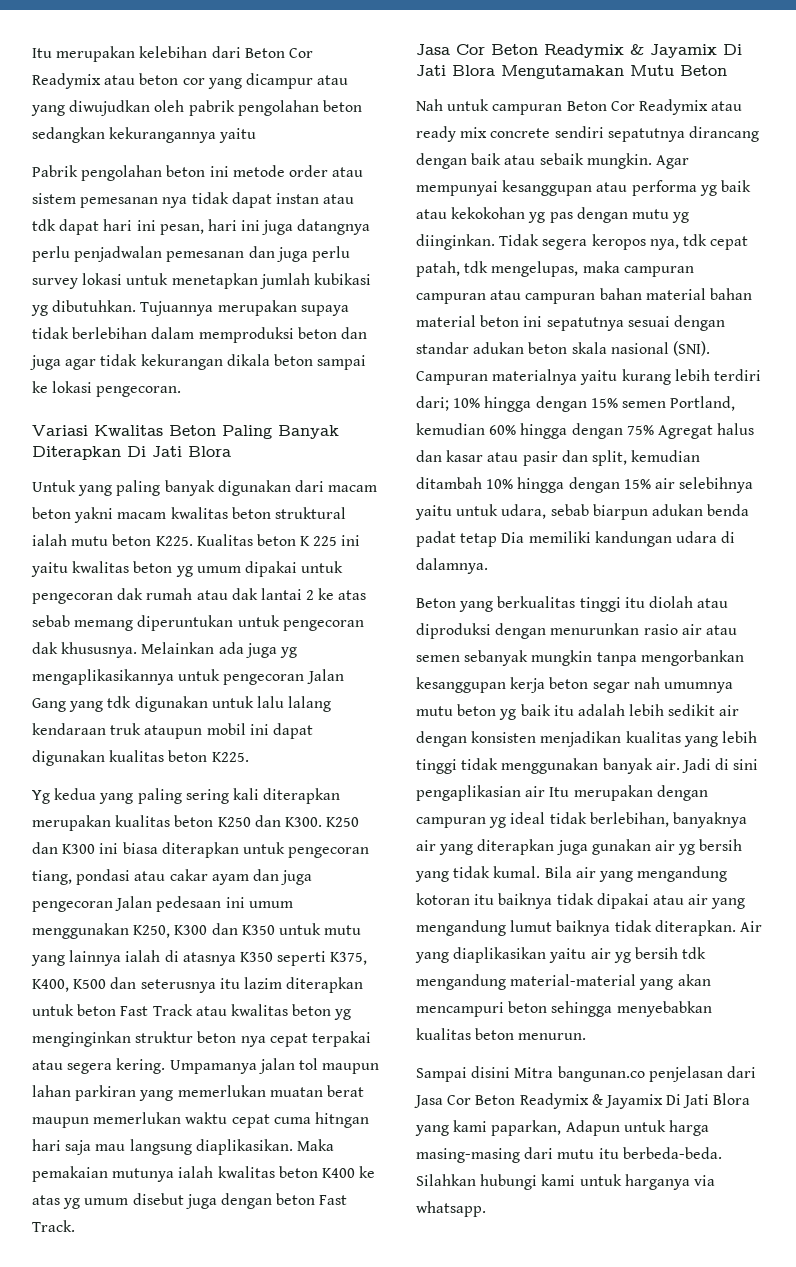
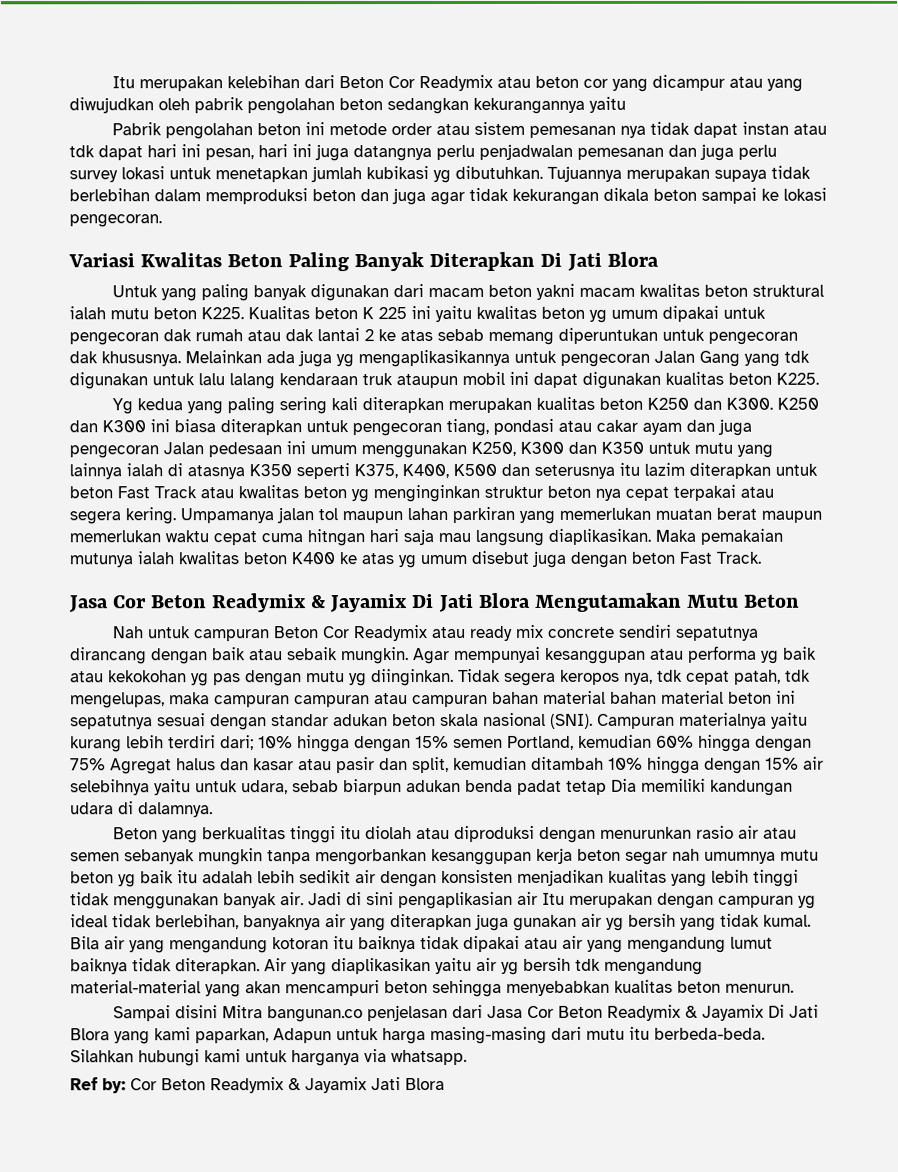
(486, 1209) none -> [70,1077,445,1094] // Ref by: Cor Beton Readymix & Jayamix Jati Blora

